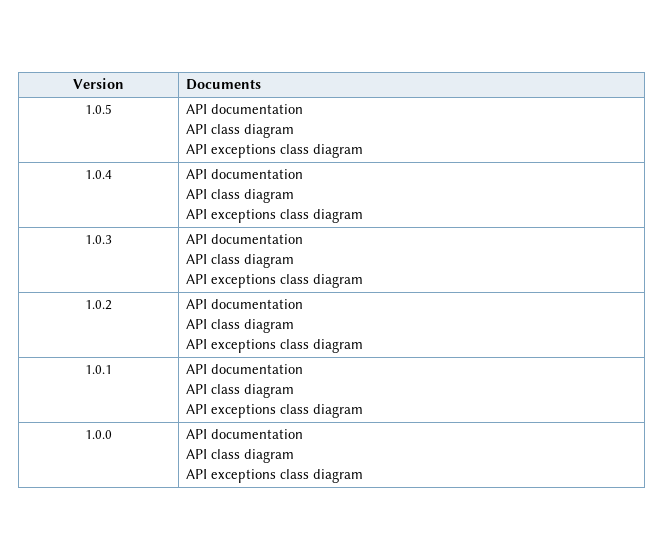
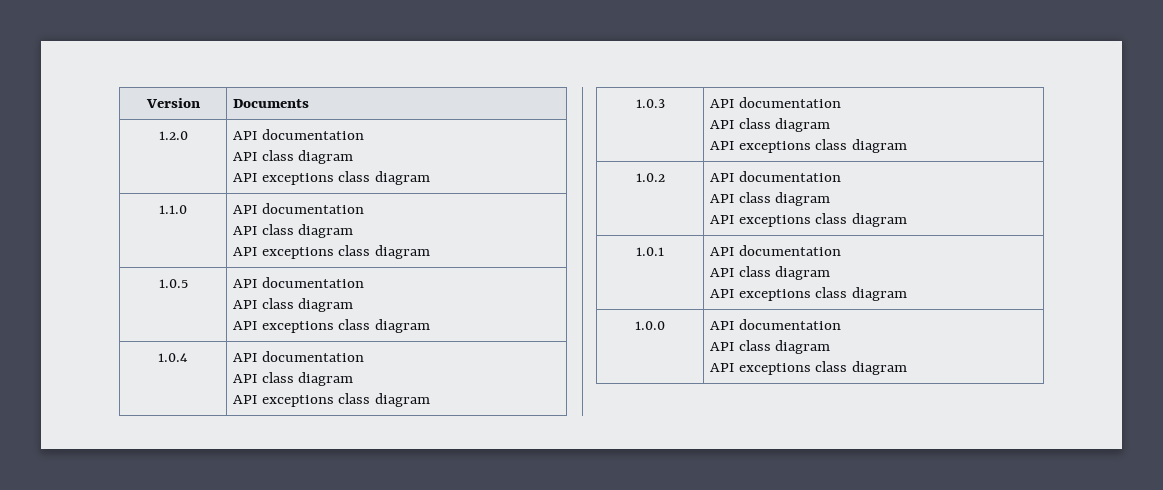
(262, 84) none -> [158,131,188,140] [233,129,364,140] [233,150,354,164] [233,171,430,185] [159,205,187,214] [233,203,364,214] [233,224,354,238] [233,245,430,259] // 1.2.0 | API documentation // API class diagram // API exceptions class diagram // 1.1.0 | API documentation // API class diagram // API exceptions class diagram

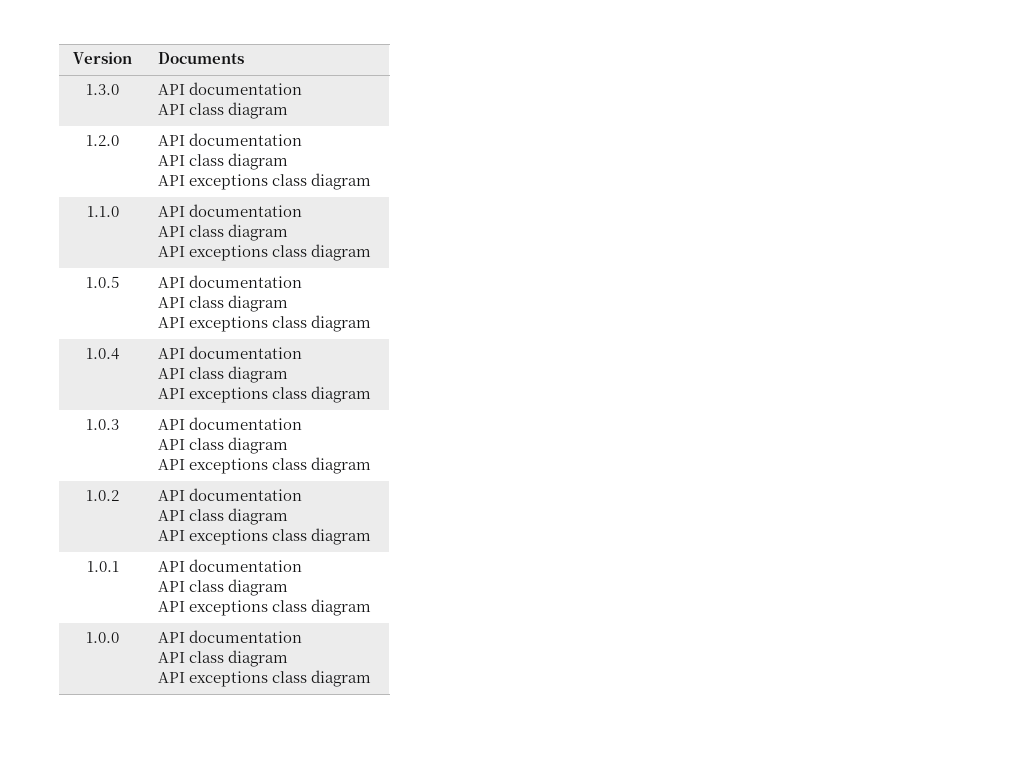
(310, 103) none -> [86,84,119,95] [158,82,303,95] [158,102,289,119] // 1.3.0 | API documentation // API class diagram

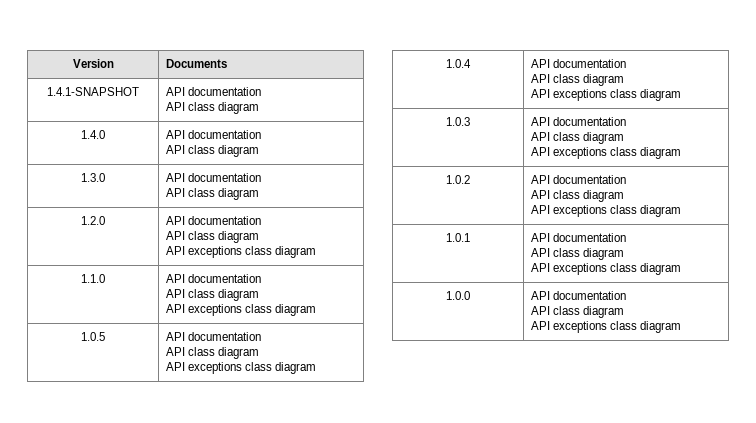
(245, 58) none -> [47,87,139,96] [166,87,262,96] [166,102,260,114] [81,130,105,139] [166,130,262,139] [166,145,260,157] // 1.4.1-SNAPSHOT | API documentation // API class diagram // 1.4.0 | API documentation // API class diagram

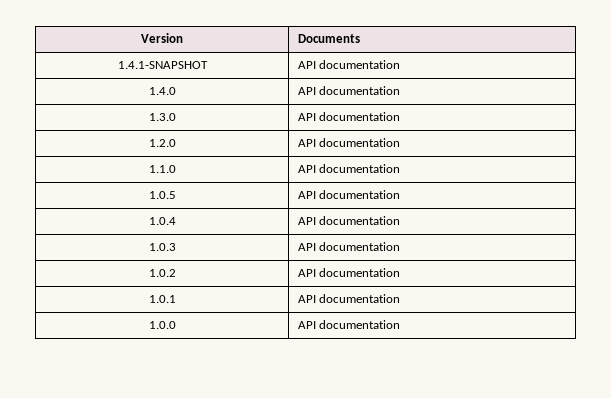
[166,102,260,114] // API class diagram -> (400, 64) none
[166,145,260,157] // API class diagram -> (400, 90) none
[166,188,260,200] // API class diagram -> (400, 116) none
[166,231,260,243] [166,246,317,258] [81,274,105,283] [166,274,262,283] [166,289,260,301] [166,304,317,316] [81,332,105,341] [166,332,262,341] [166,347,260,359] [166,362,317,374] [446,59,471,68] [531,59,627,68] [531,74,625,86] [531,89,682,101] [446,117,470,126] [531,117,627,126] [531,132,625,144] [531,147,682,159] [446,175,470,184] [531,175,627,184] [531,190,625,202] [531,205,682,217] [446,233,470,242] [531,233,627,242] [531,248,625,260] [531,263,682,275] [446,291,470,300] [531,291,627,300] [531,306,625,318] [531,321,682,333] // API class diagram // API exceptions class diagram // 1.1.0 | API documentation // API class diagram // API exceptions class diagram // 1.0.5 | API documentation // API class diagram // API exceptions class diagram // 1.0.4 | API documentation // API class diagram // API exceptions class diagram // 1.0.3 | API documentation // API class diagram // API exceptions class diagram // 1.0.2 | API documentation // API class diagram // API exceptions class diagram // 1.0.1 | API documentation // API class diagram // API exceptions class diagram // 1.0.0 | API documentation // API class diagram // API exceptions class diagram -> [148,165,176,173] [297,164,400,173] [148,191,176,199] [297,190,400,199] [148,217,176,225] [297,216,400,225] [148,243,176,251] [297,242,400,251] [148,269,176,277] [297,268,400,277] [148,295,176,303] [297,294,400,303] [148,321,176,329] [297,320,400,329] // 1.1.0 | API documentation // 1.0.5 | API documentation // 1.0.4 | API documentation // 1.0.3 | API documentation // 1.0.2 | API documentation // 1.0.1 | API documentation // 1.0.0 | API documentation

